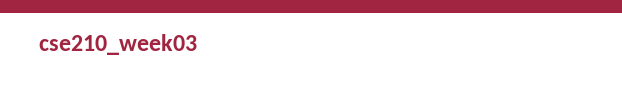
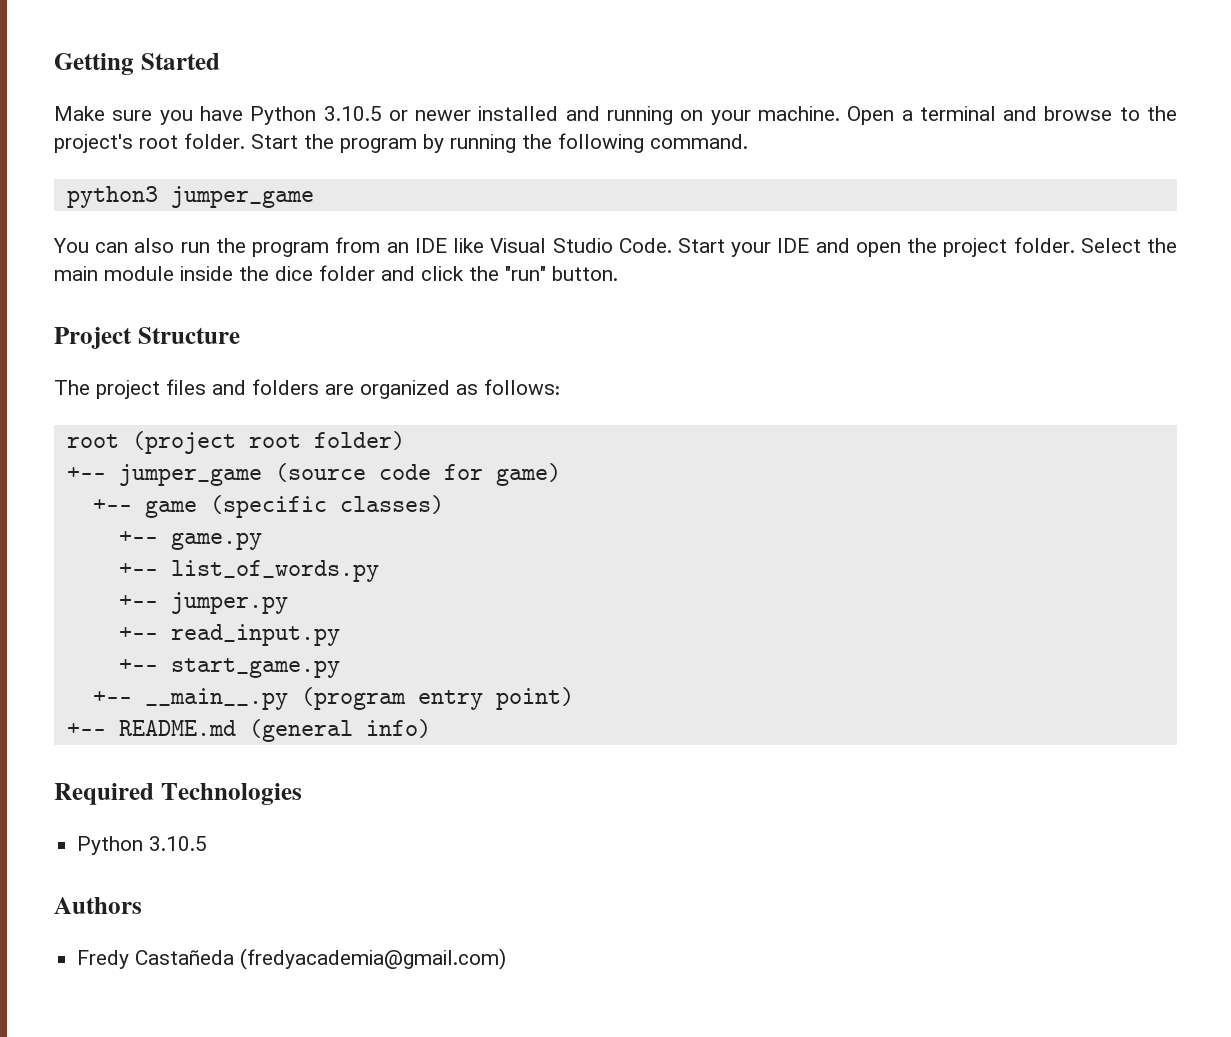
[39,34,197,55] cse210_week03 -> [54,53,220,75] [54,106,1177,125] [54,133,748,153] [66,186,314,208] [53,237,1178,257] [54,265,618,281] [54,327,240,349] [54,379,560,399] [66,431,405,454] [66,463,561,486] [92,495,444,518] [118,531,262,550] [118,560,379,582] [118,592,288,614] [118,624,340,646] [118,658,340,678] [92,687,574,710] [66,719,431,742] [54,783,302,805] [77,836,208,855] [54,897,142,914] [77,948,507,970] Getting Started // Make sure you have Python 3.10.5 or newer installed and running on your machine. Open a terminal and browse to the project's root folder. Start the program by running the following command. // python3 jumper_game // You can also run the program from an IDE like Visual Studio Code. Start your IDE and open the project folder. Select the main module inside the dice folder and click the "run" button. // Project Structure // The project files and folders are organized as follows: // root (project root folder) // +-- jumper_game (source code for game) // +-- game (specific classes) // +-- game.py // +-- list_of_words.py // +-- jumper.py // +-- read_input.py // +-- start_game.py // +-- __main__.py (program entry point) // +-- README.md (general info) // Required Technologies // Python 3.10.5 // Authors // Fredy Castañeda (fredyacademia@gmail.com)

